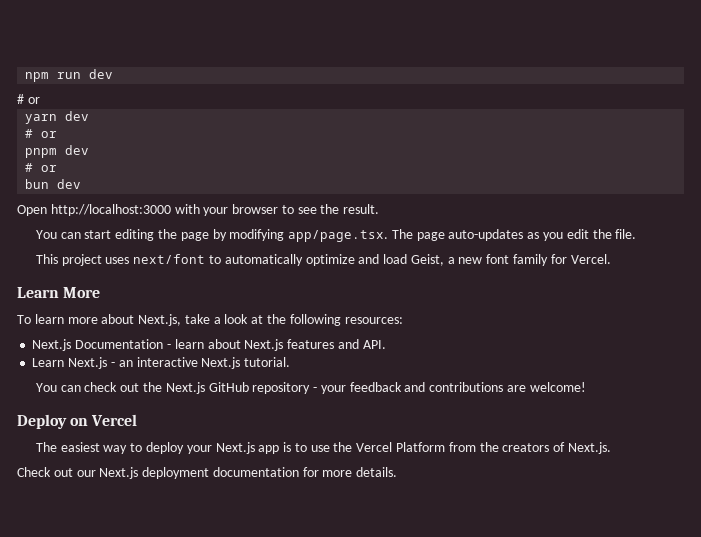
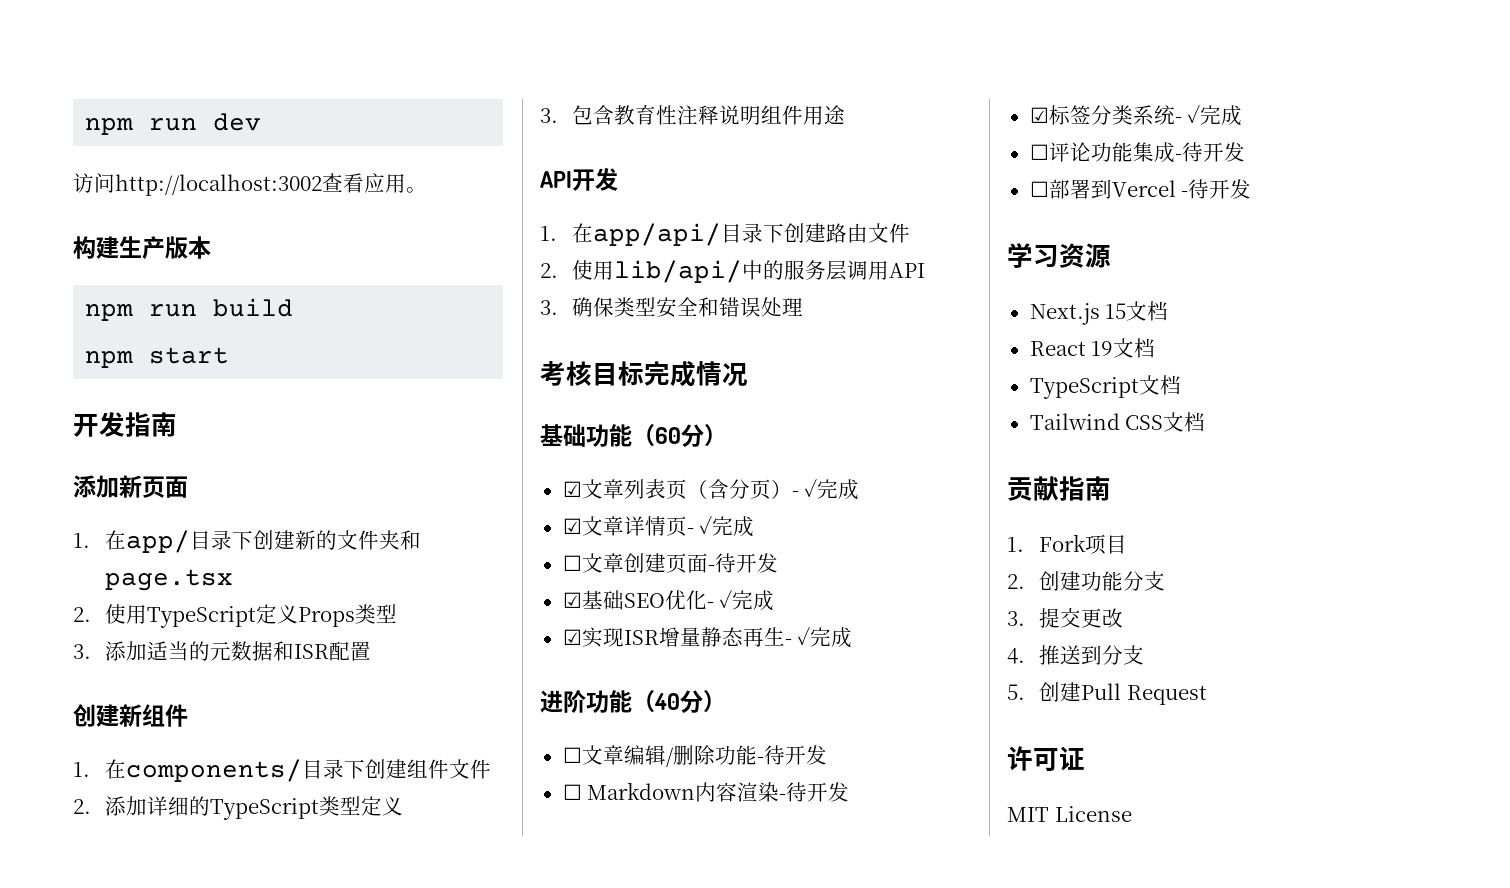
[17,94,40,104] [25,111,90,124] [25,129,58,138] [25,145,90,158] [25,163,58,172] [25,179,82,189] [17,204,380,216] [35,229,637,242] [35,254,611,266] [17,287,101,298] [17,314,403,326] [32,339,386,351] [32,357,291,369] [35,382,586,394] [17,414,138,429] [35,442,611,454] [17,467,398,479] # or // yarn dev // # or // pnpm dev // # or // bun dev // Open http://localhost:3000 with your browser to see the result. // You can start editing the page by modifying app/page.tsx. The page auto-updates as you edit the file. // This project uses next/font to automatically optimize and load Geist, a new font family for Vercel. // Learn More // To learn more about Next.js, take a look at the following resources: // Next.js Documentation - learn about Next.js features and API. // Learn Next.js - an interactive Next.js tutorial. // You can check out the Next.js GitHub repository - your feedback and contributions are welcome! // Deploy on Vercel // The easiest way to deploy your Next.js app is to use the Vercel Platform from the creators of Next.js. // Check out our Next.js deployment documentation for more details. -> [73,173,427,196] [73,236,211,260] [85,298,294,321] [85,347,230,368] [73,412,177,437] [73,475,188,498] [73,530,422,553] [105,569,234,591] [73,604,398,628] [73,641,372,661] [73,704,188,727] [73,759,492,782] [73,796,404,820] [540,105,846,125] [540,168,618,191] [540,223,911,246] [540,260,926,283] [540,297,804,318] [540,361,748,387] [540,424,727,447] [562,479,860,500] [562,516,755,537] [562,553,778,573] [562,590,775,611] [562,627,853,648] [540,690,726,713] [562,745,827,767] [562,782,850,802] [1029,105,1243,126] [1029,142,1245,163] [1029,179,1252,199] [1007,243,1111,268] [1029,301,1169,325] [1029,338,1156,358] [1029,375,1181,399] [1029,412,1206,432] [1007,476,1111,501] [1007,534,1128,555] [1007,571,1166,591] [1007,608,1124,628] [1007,645,1145,665] [1007,682,1207,705] [1007,746,1085,771] [1007,806,1132,822] 访问http://localhost:3002查看应用。 // 构建生产版本 // npm run build // npm start // 开发指南 // 添加新页面 // 1.在app/目录下创建新的文件夹和page.tsx // 2.使用TypeScript定义Props类型 // 3.添加适当的元数据和ISR配置 // 创建新组件 // 1.在components/目录下创建组件文件 // 2.添加详细的TypeScript类型定义 // 3.包含教育性注释说明组件用途 // API开发 // 1.在app/api/目录下创建路由文件 // 2.使用lib/api/中的服务层调用API // 3.确保类型安全和错误处理 // 考核目标完成情况 // 基础功能（60分） // ☑文章列表页（含分页）- ✓完成 // ☑文章详情页- ✓完成 // ☐文章创建页面-待开发 // ☑基础SEO优化- ✓完成 // ☑实现ISR增量静态再生- ✓完成 // 进阶功能（40分） // ☐文章编辑/删除功能-待开发 // ☐ Markdown内容渲染-待开发 // ☑标签分类系统- ✓完成 // ☐评论功能集成-待开发 // ☐部署到Vercel -待开发 // 学习资源 // Next.js 15文档 // React 19文档 // TypeScript文档 // Tailwind CSS文档 // 贡献指南 // 1. Fork项目 // 2.创建功能分支 // 3.提交更改 // 4.推送到分支 // 5.创建Pull Request // 许可证 // MIT License

